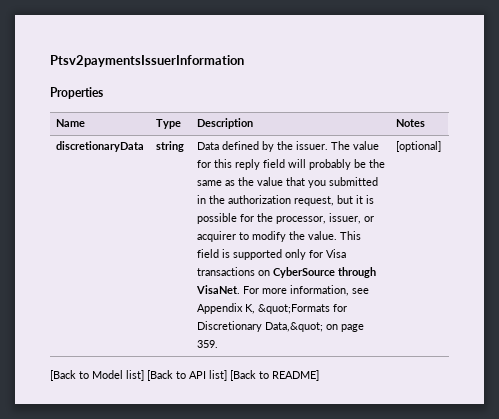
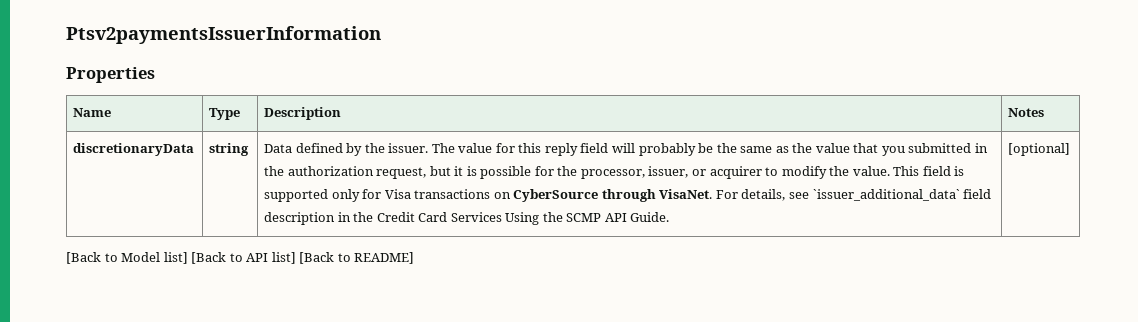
[261,285,369,296] [196,303,347,314] [196,321,364,332] [196,340,218,348] more information, see Appendix K, &quot;Formats for Discretionary Data,&quot; on page 359. -> [741,189,992,201] [264,212,670,225] details, see `issuer_additional_data` field description in the Credit Card Services Using the SCMP API Guide.

